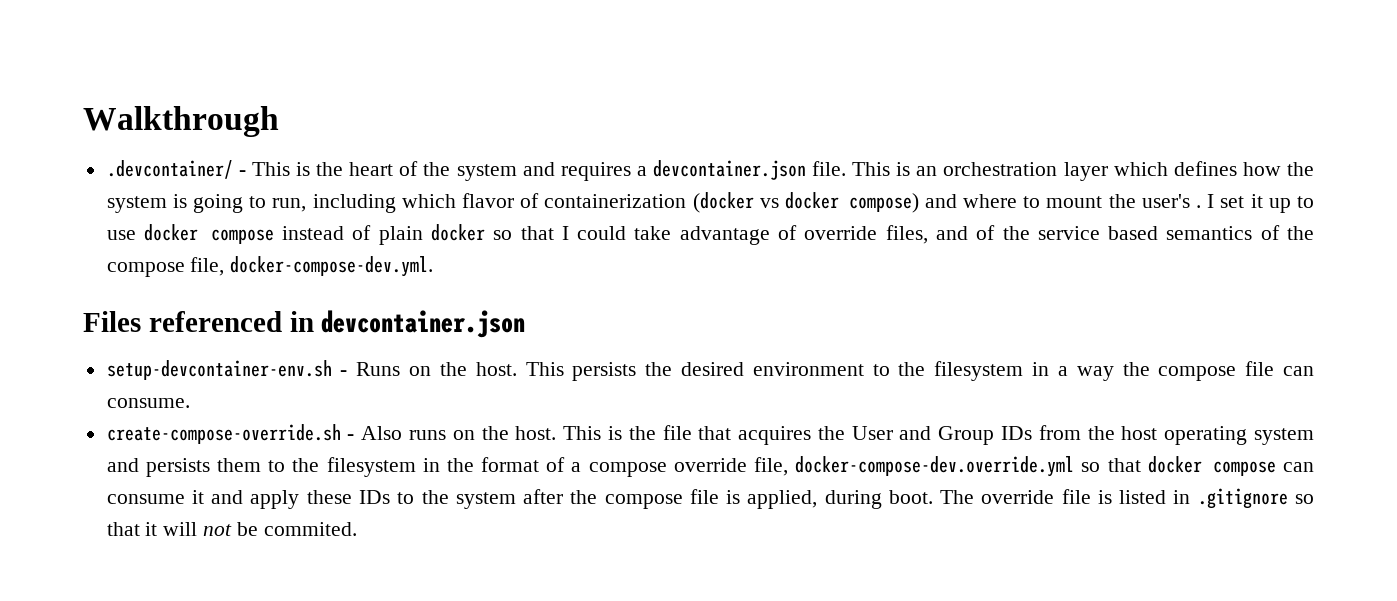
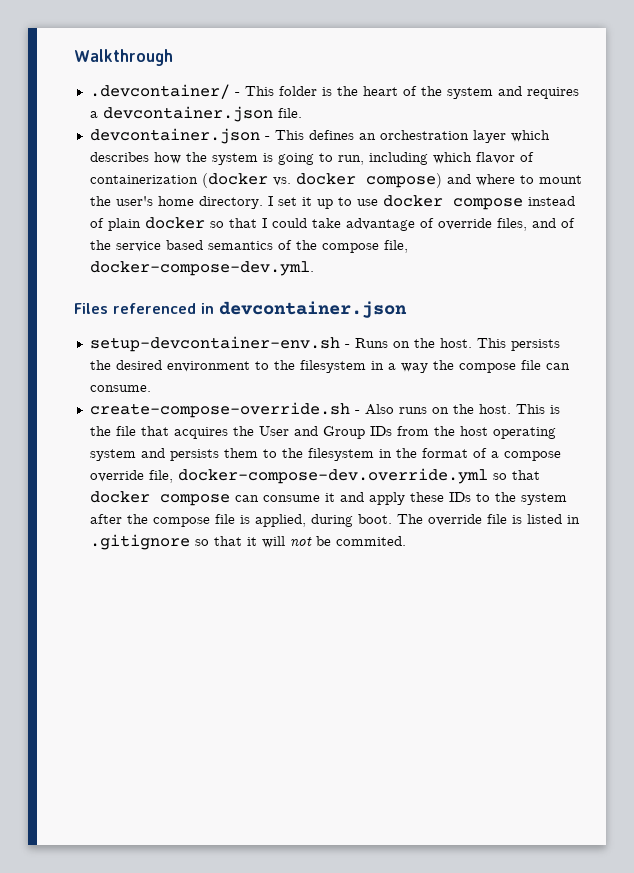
(290, 169) none -> [278,86,317,96] folder
[852,162,911,176] This is -> [89,128,354,144] // devcontainer.json - This defines
[1173,161,1237,176] defines -> [89,152,149,162] describes
[759,198,779,208] vs -> [272,177,291,186] vs.
[1196,205,1202,208] . -> [157,196,263,209] home directory.

